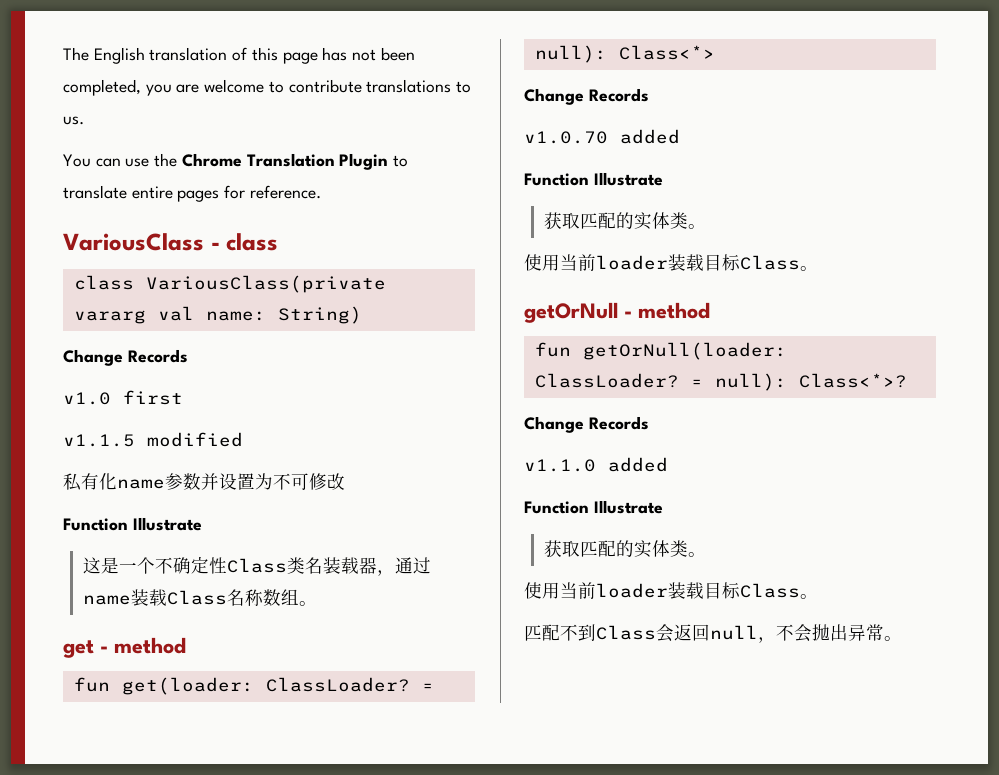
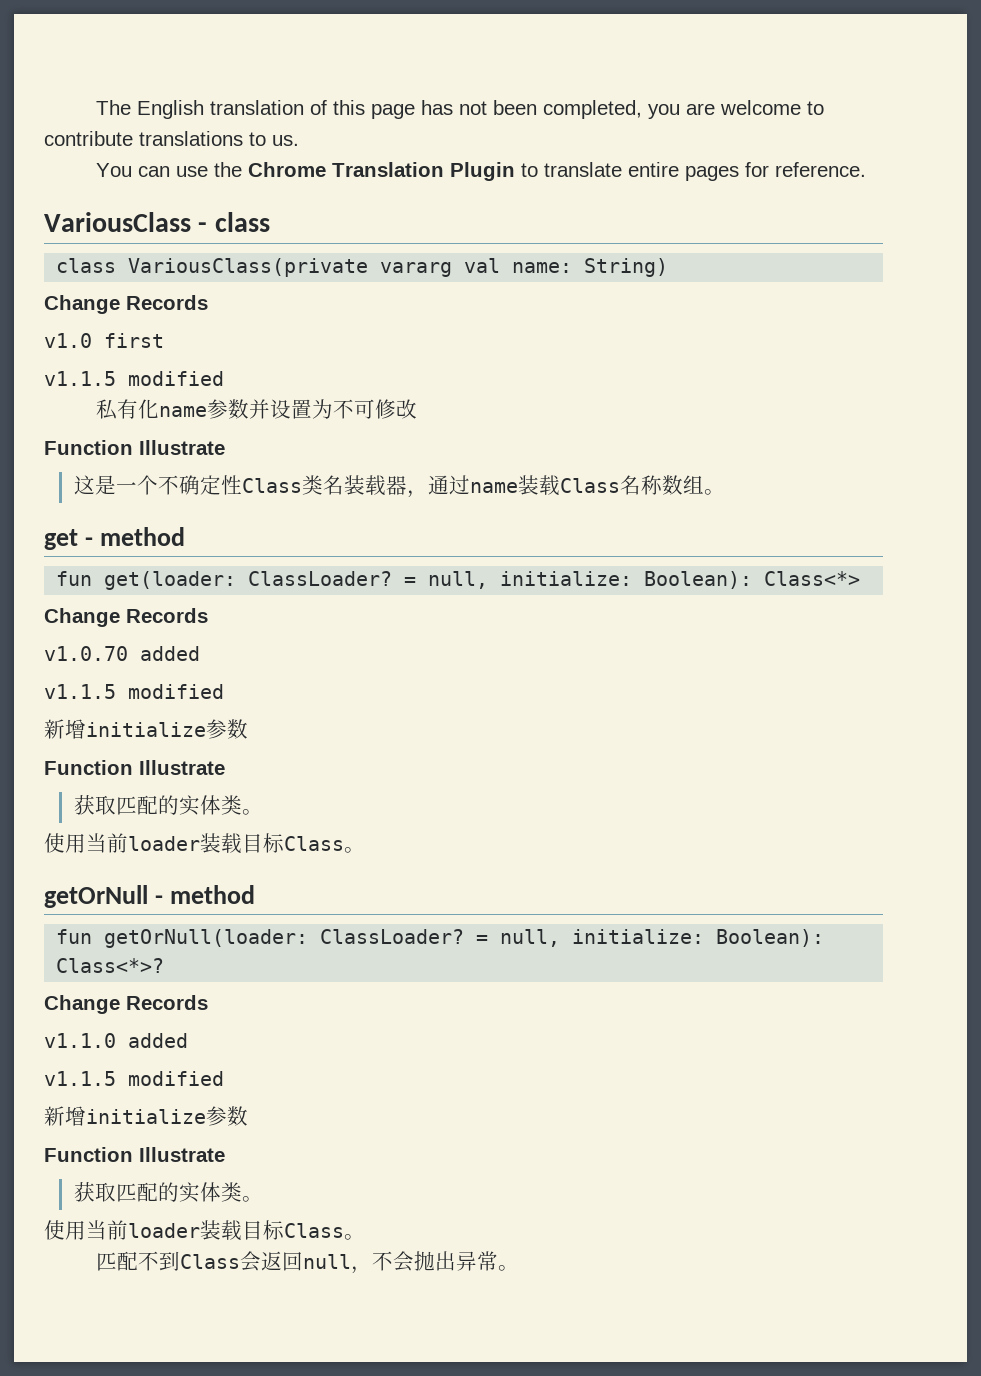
[534,45,607,63] null): -> [428,571,753,589] null, initialize: Boolean):
(680, 136) none -> [44,684,224,699] [44,719,248,739] // v1.1.5 modified // 新增initialize参数
[714,373,787,391] null): -> [500,929,825,947] null, initialize: Boolean):
(668, 464) none -> [44,1071,224,1086] [44,1106,248,1126] // v1.1.5 modified // 新增initialize参数

